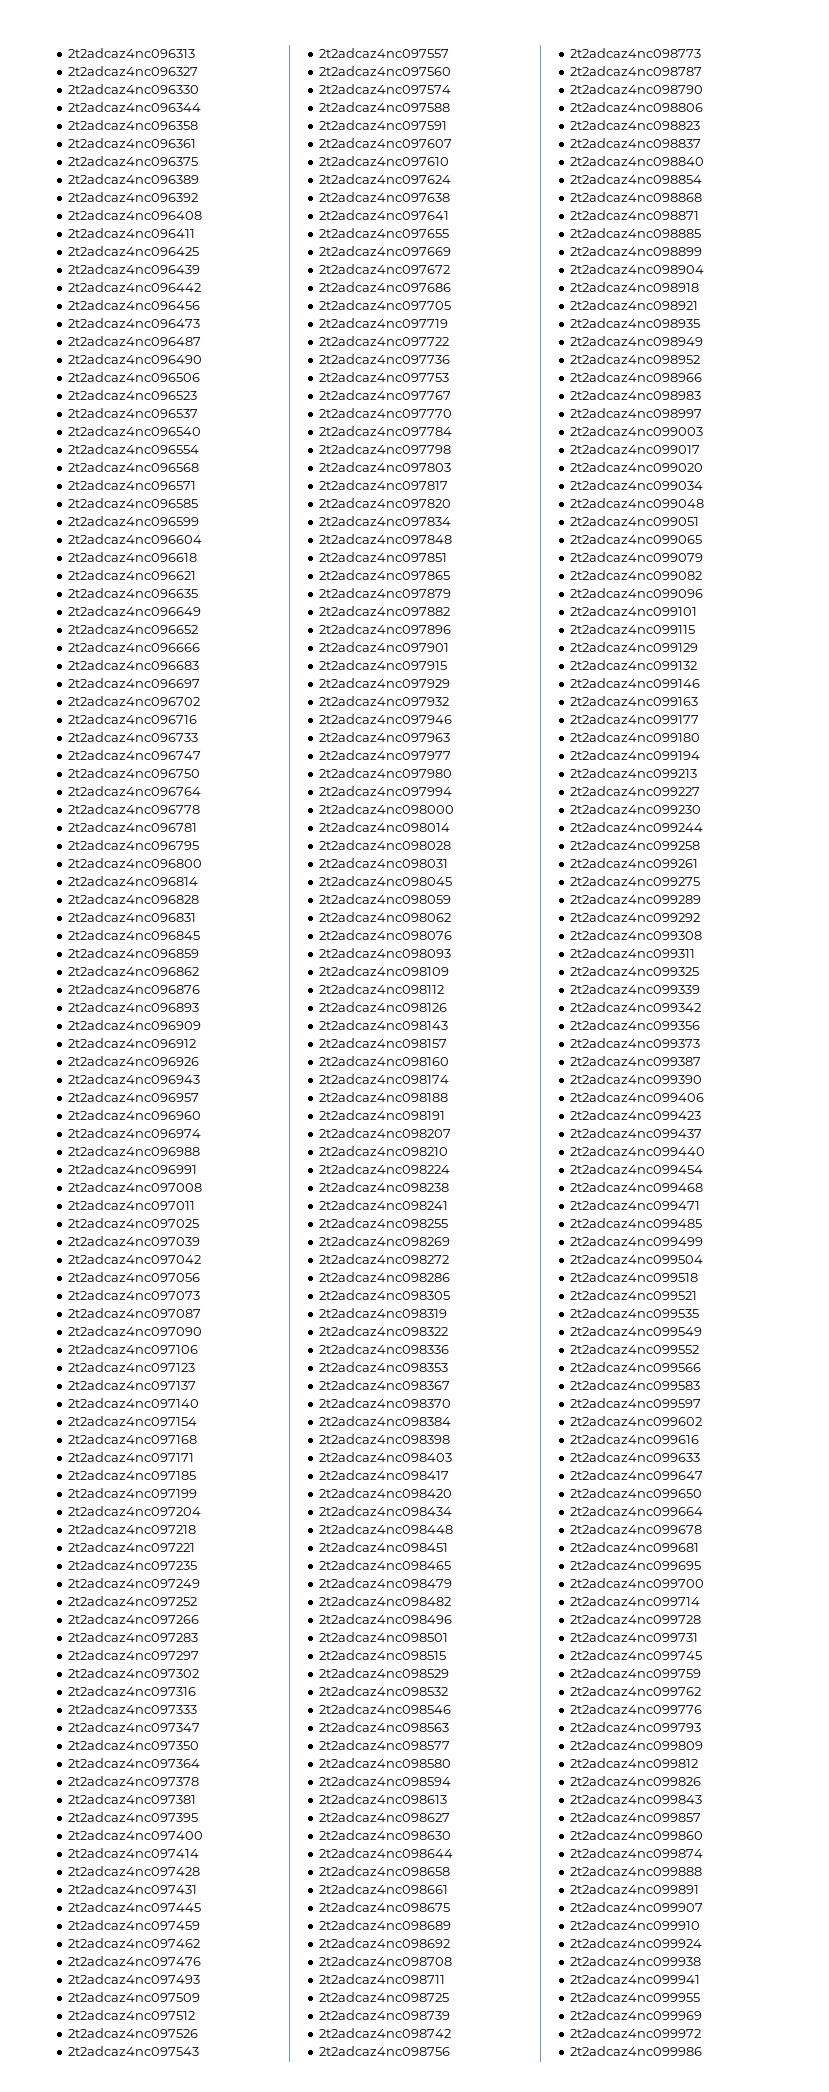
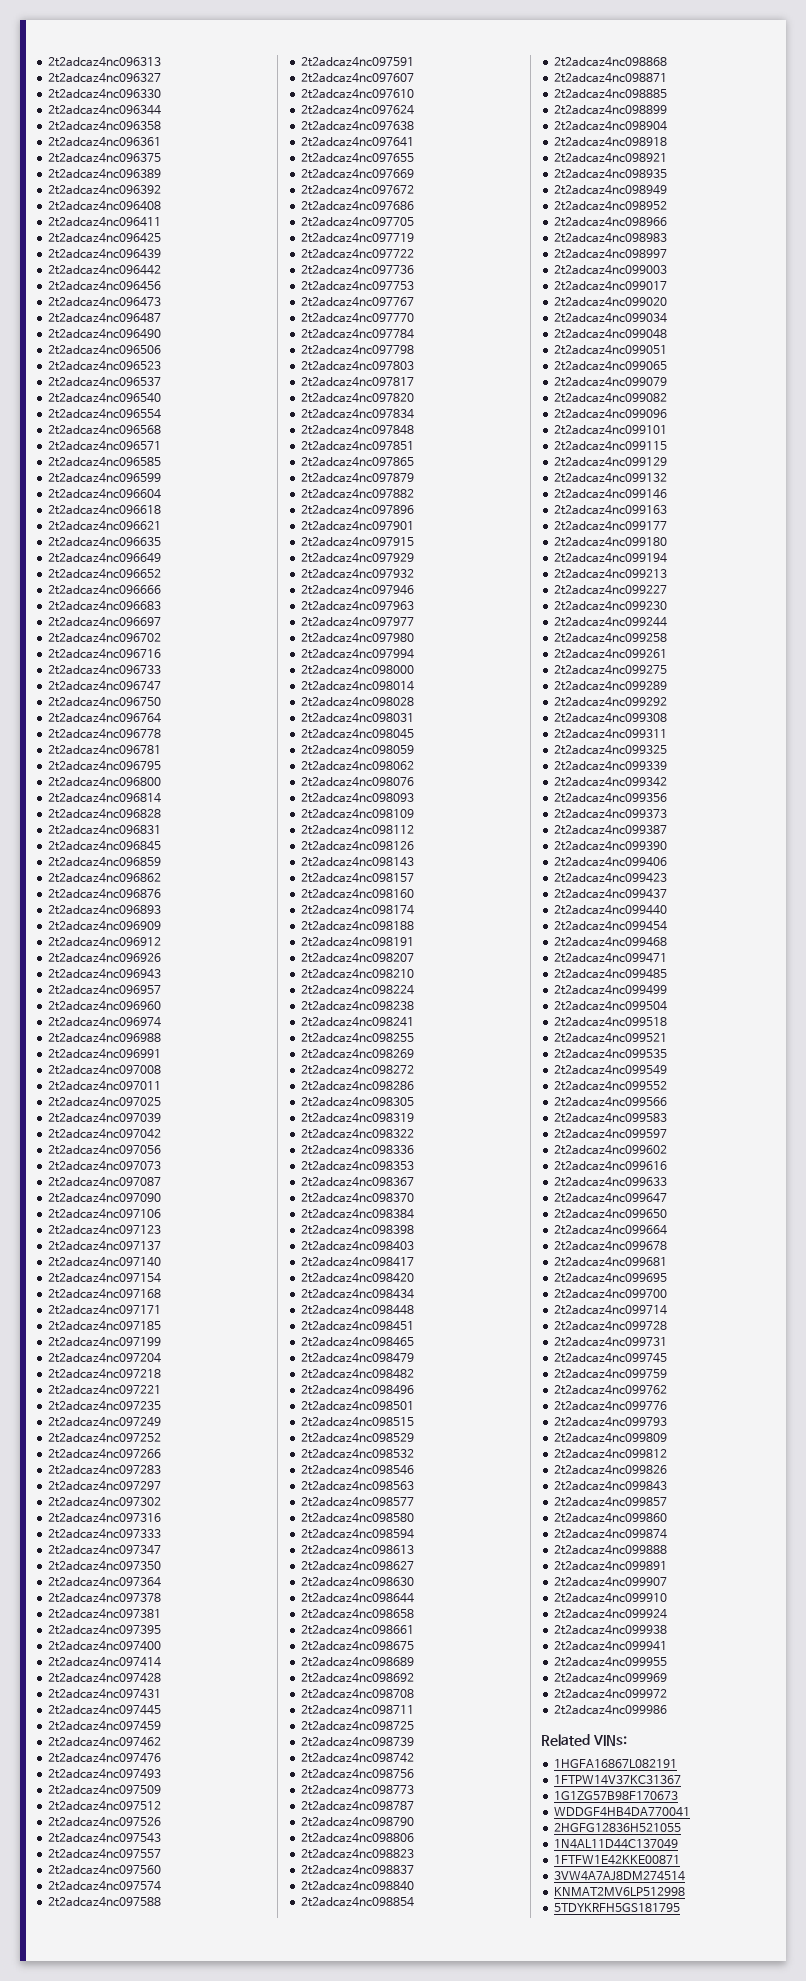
(703, 2051) none -> [541,1734,627,1746] [554,1759,678,1768] [554,1775,682,1785] [554,1791,679,1800] [554,1807,691,1817] [554,1823,682,1832] [554,1839,679,1849] [554,1855,681,1865] [554,1871,686,1881] [554,1887,686,1896] [554,1903,681,1912] // Related VINs: // 1HGFA16867L082191 // 1FTPW14V37KC31367 // 1G1ZG57B98F170673 // WDDGF4HB4DA770041 // 2HGFG12836H521055 // 1N4AL11D44C137049 // 1FTFW1E42KKE00871 // 3VW4A7AJ8DM274514 // KNMAT2MV6LP512998 // 5TDYKRFH5GS181795

